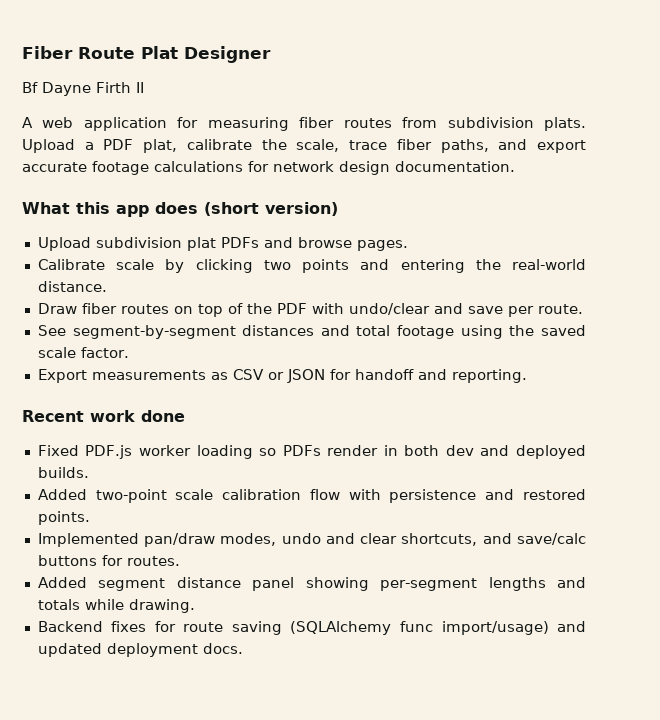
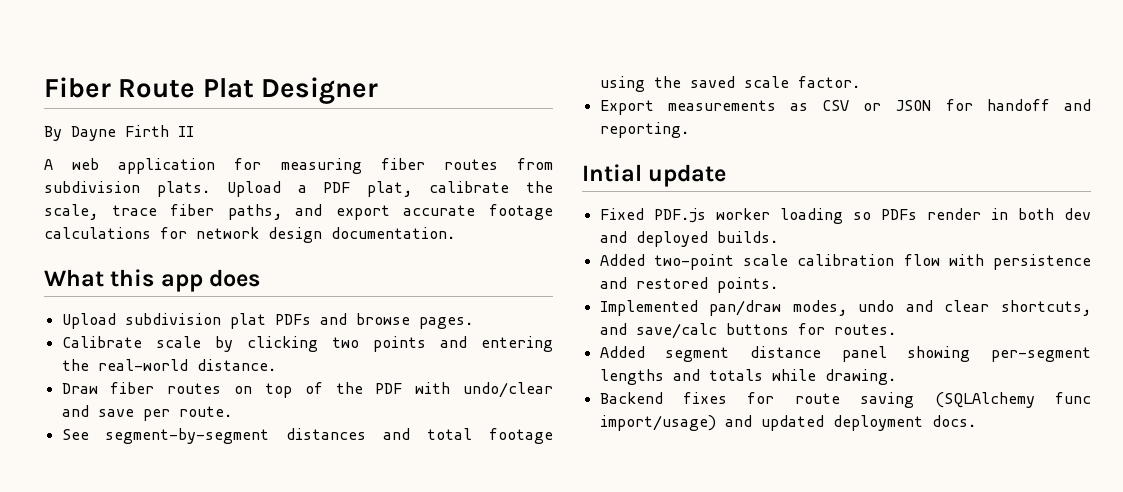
[22,82,38,93] Bf -> [44,126,62,141] By
[204,202,338,216] (short version) -> (261, 278) none
[22,410,185,422] Recent work done -> [582,164,727,187] Intial update

